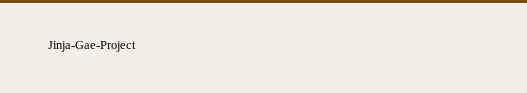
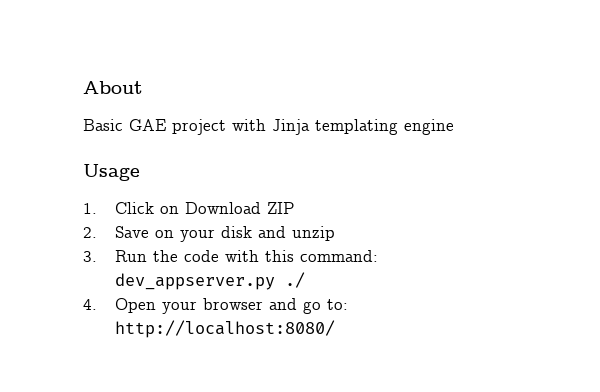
[48,41,136,52] Jinja-Gae-Project -> [83,81,143,94] [83,119,454,135] [83,164,140,181] [83,202,295,214] [83,226,336,242] [83,250,379,262] [115,272,306,290] [83,298,349,314] [115,320,336,338] About // Basic GAE project with Jinja templating engine // Usage // 1. Click on Download ZIP // 2. Save on your disk and unzip // 3. Run the code with this command: dev_appserver.py ./ // 4. Open your browser and go to: http://localhost:8080/

